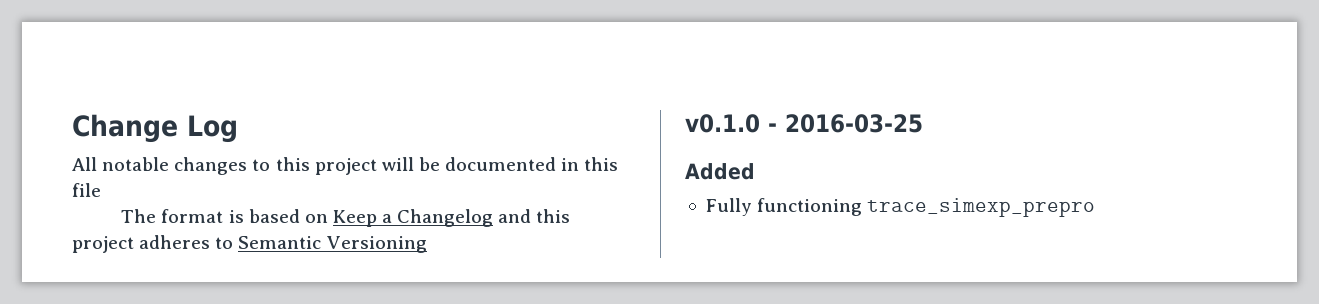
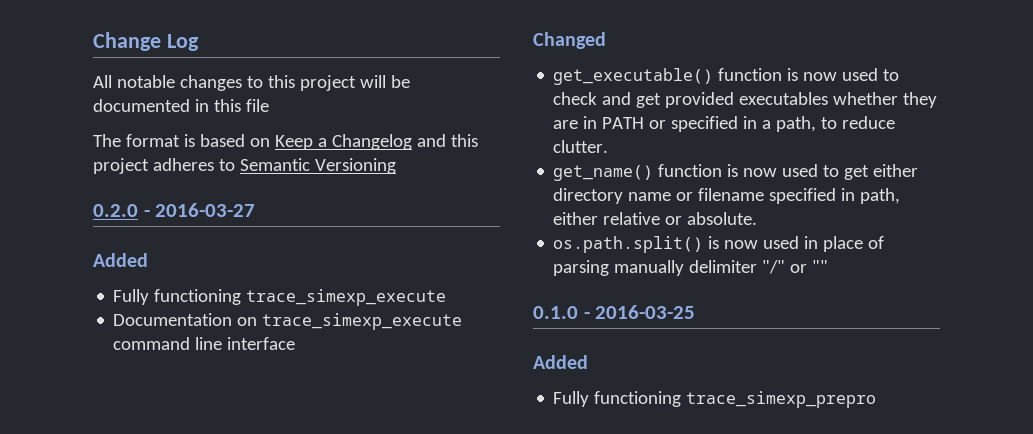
[685,114,760,133] v0.1.0 -> [93,203,256,217] [93,253,148,267] [113,289,447,306] [113,313,463,330] [113,337,296,350] [533,32,606,49] [553,68,900,85] [553,92,938,108] [553,116,896,132] [553,140,609,153] [553,164,919,181] [553,188,901,204] [553,212,758,225] [553,236,885,253] [553,260,829,276] [533,306,578,319] 0.2.0 - 2016-03-27 // Added // Fully functioning trace_simexp_execute // Documentation on trace_simexp_execute command line interface // Changed // get_executable() function is now used to check and get provided executables whether they are in PATH or specified in a path, to reduce clutter. // get_name() function is now used to get either directory name or filename specified in path, either relative or absolute. // os.path.split() is now used in place of parsing manually delimiter "/" or "" // 0.1.0

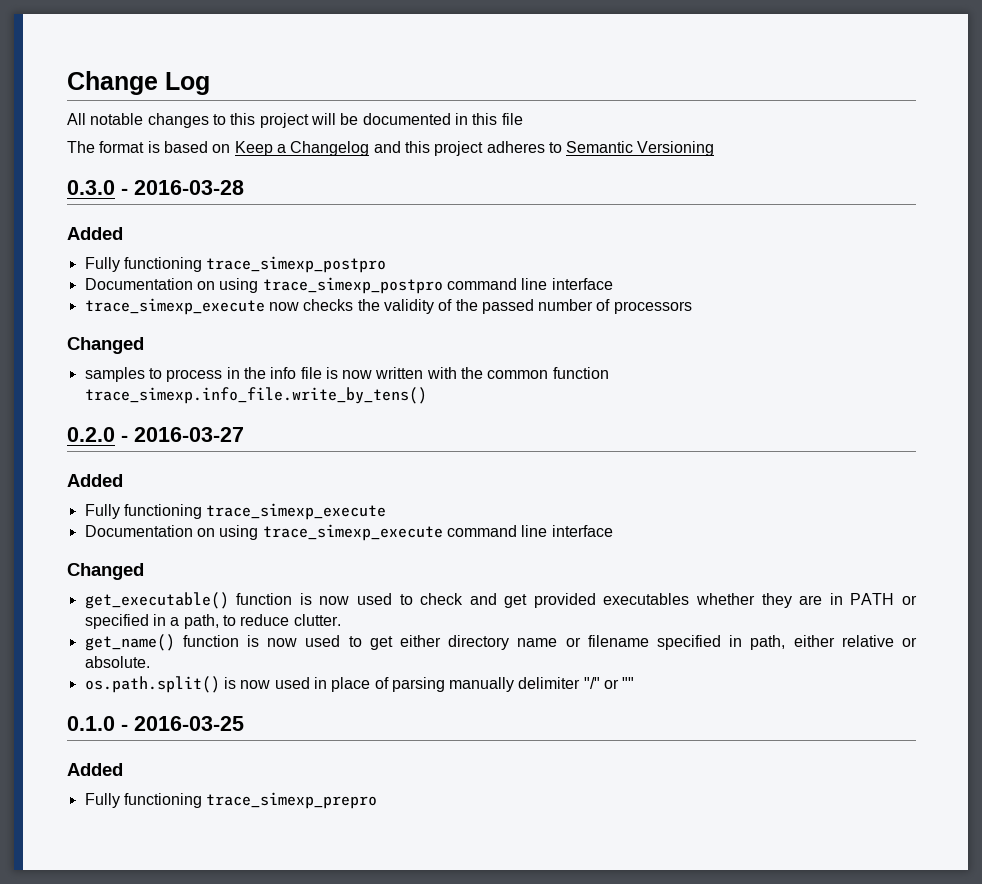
(396, 166) none -> [67,180,244,195] [67,227,123,240] [84,256,387,273] [84,277,613,294] [84,298,692,315] [67,337,144,354] [84,367,609,382] [84,387,427,404] // 0.3.0 - 2016-03-28 // Added // Fully functioning trace_simexp_postpro // Documentation on using trace_simexp_postpro command line interface // trace_simexp_execute now checks the validity of the passed number of processors // Changed // samples to process in the info file is now written with the common function trace_simexp.info_file.write_by_tens()
(258, 321) none -> [219,525,259,540] using

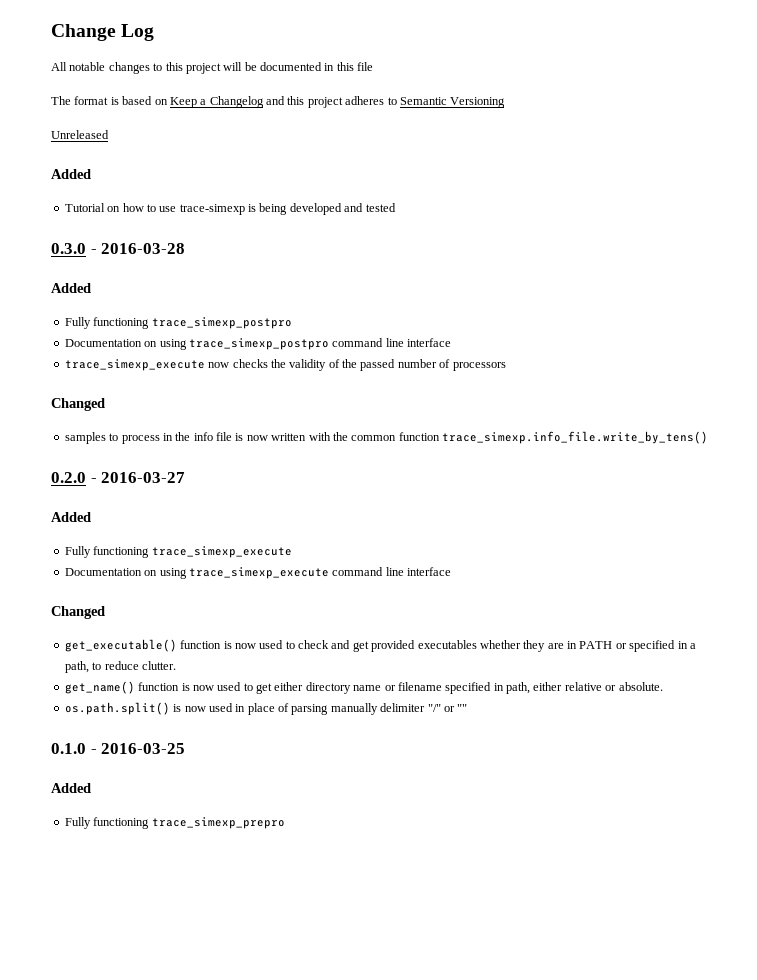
(715, 148) none -> [51,130,109,139] [51,169,91,179] [64,203,396,215] // Unreleased // Added // Tutorial on how to use trace-simexp is being developed and tested

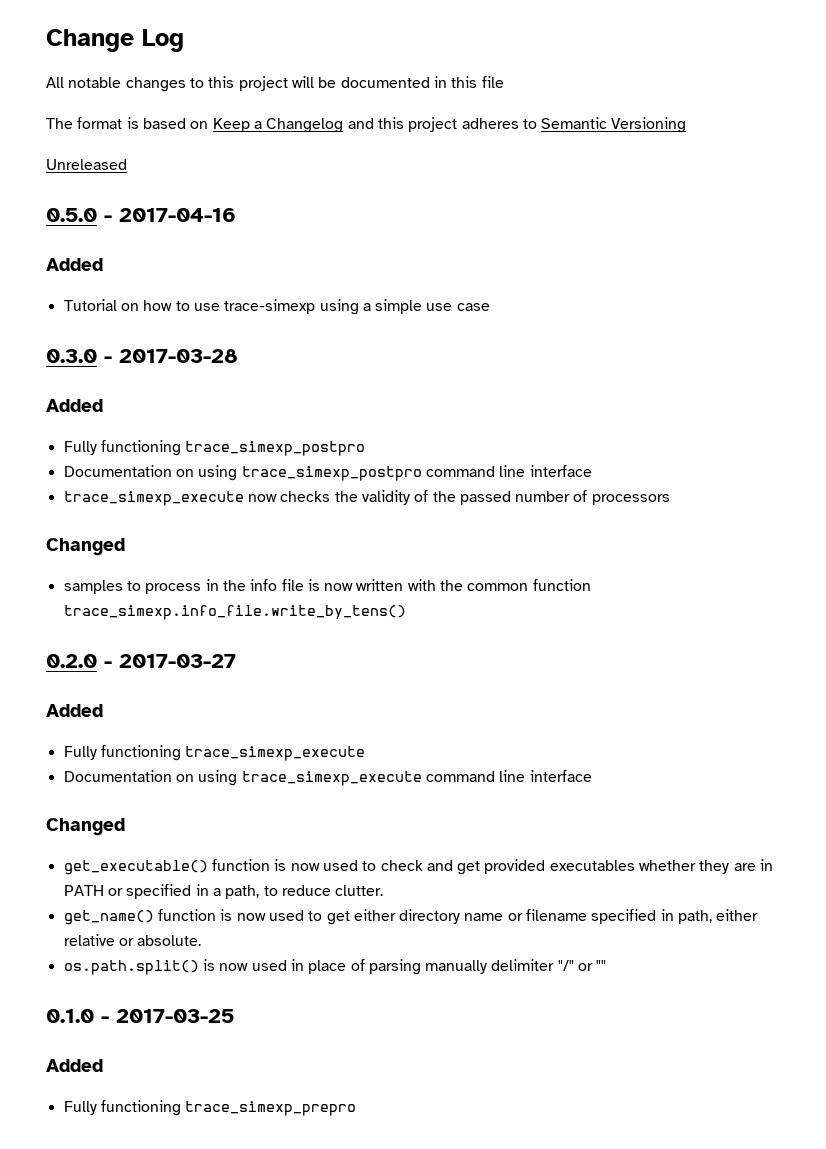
(109, 134) none -> [46,208,236,222] // 0.5.0 - 2017-04-16
[248,203,396,215] is being developed and tested -> [319,299,490,315] using a simple use case
[101,243,186,254] 2016-03-28 -> [119,349,238,363] 2017-03-28
[101,472,186,483] 2016-03-27 -> [119,654,236,668] 2017-03-27
[101,743,186,754] 2016-03-25 -> [116,1009,234,1023] 2017-03-25

